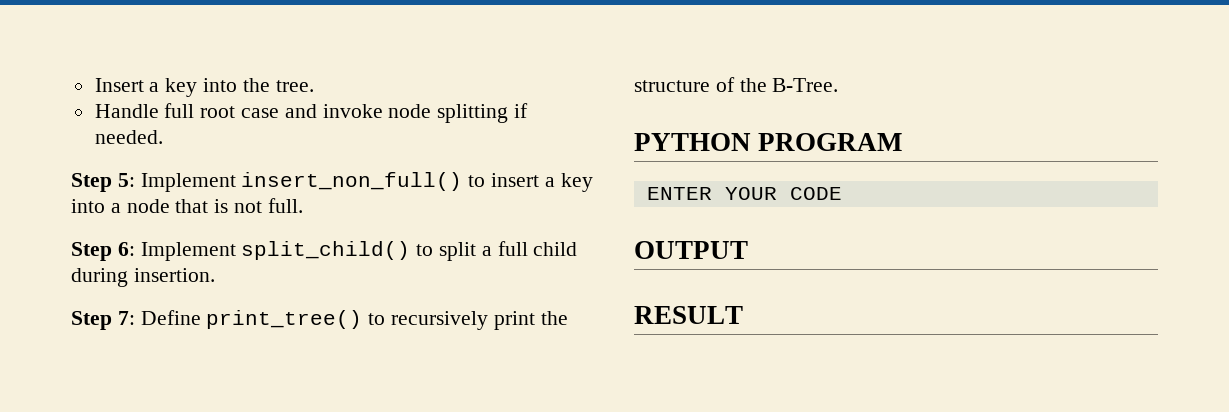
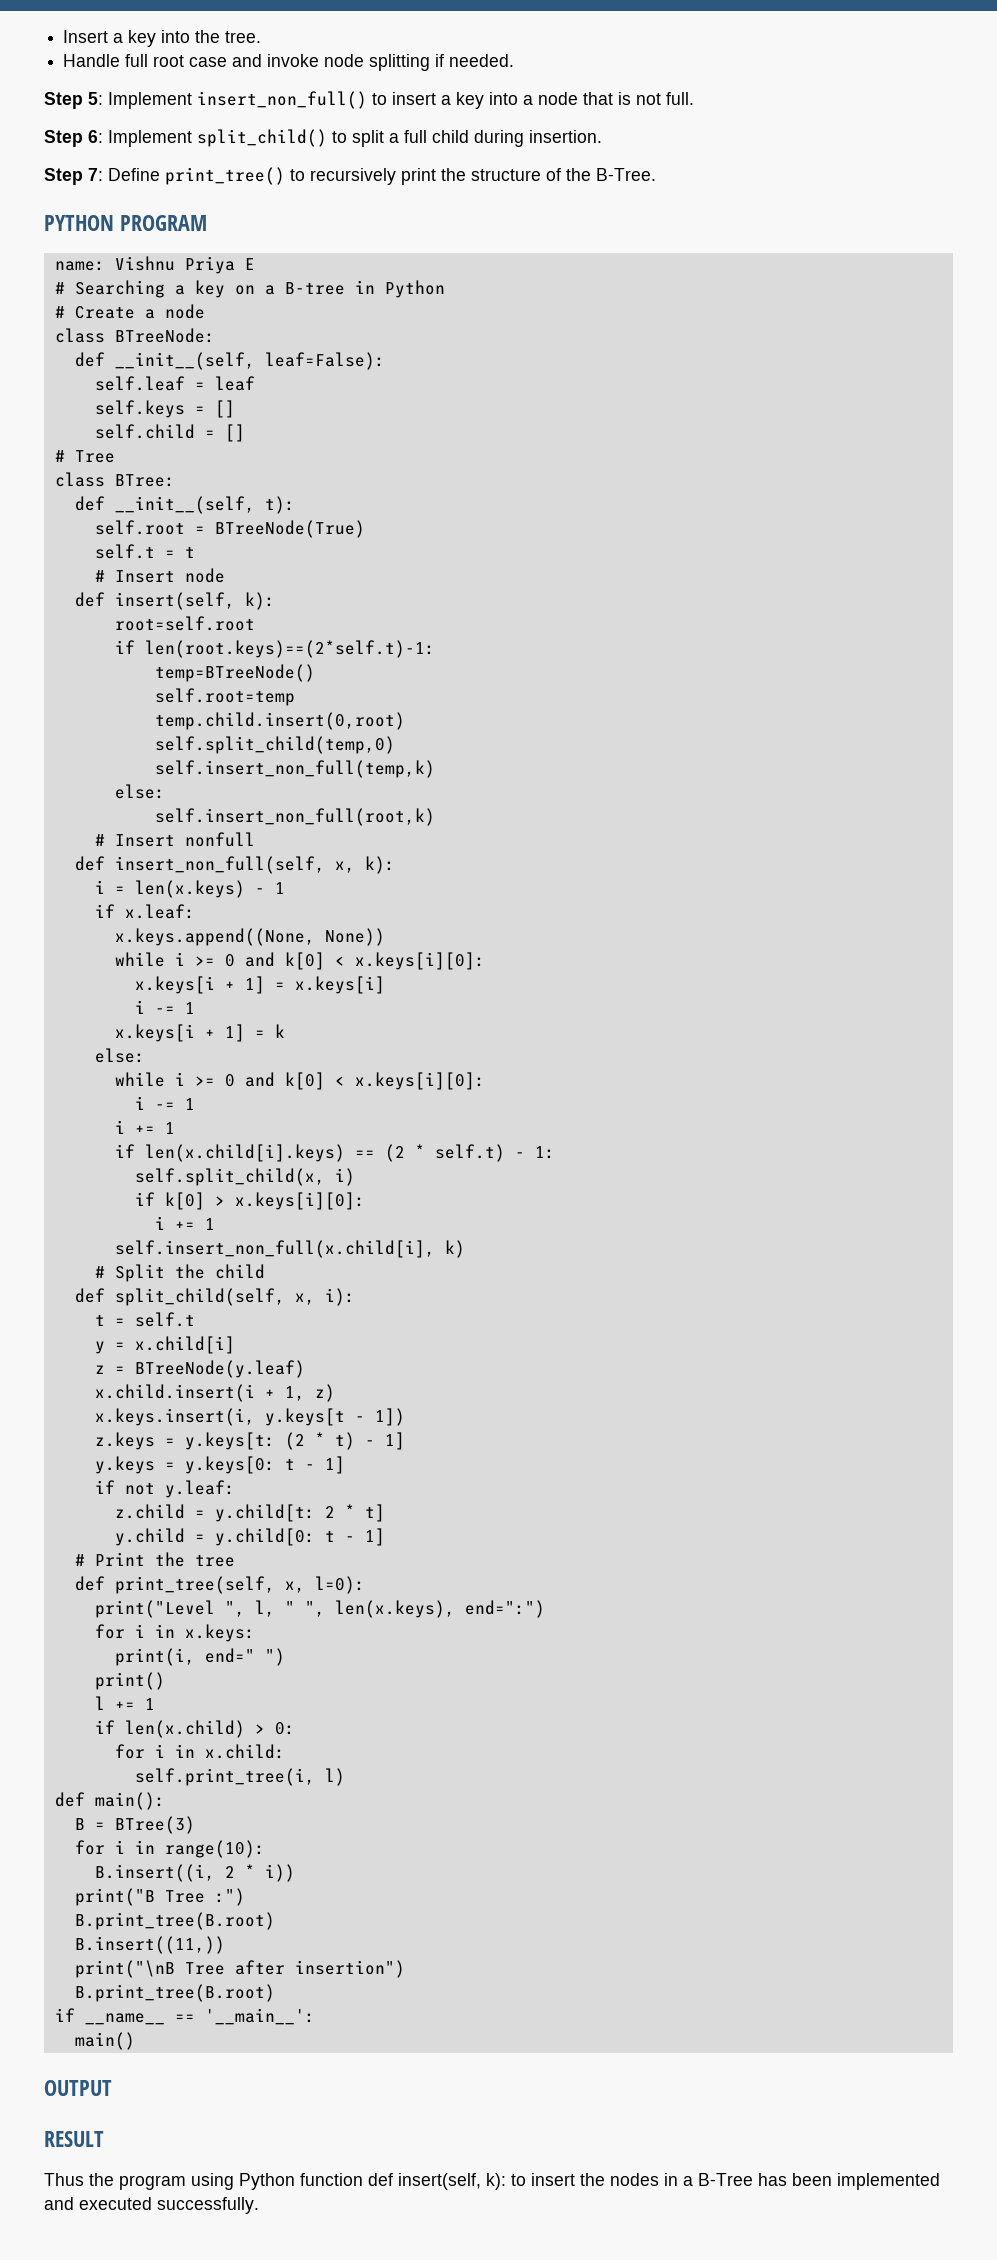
[646,187,842,200] [634,241,748,259] [634,306,743,324] ENTER YOUR CODE // OUTPUT // RESULT -> [54,256,255,274] [54,280,445,298] [54,304,205,319] [54,328,215,343] [74,352,385,370] [94,376,255,391] [94,400,235,418] [94,424,245,442] [54,450,115,463] [54,472,175,487] [74,496,295,514] [94,520,365,538] [94,544,195,559] [94,568,225,583] [74,592,275,610] [114,616,255,631] [114,640,435,658] [154,664,315,682] [154,688,295,706] [154,712,405,730] [154,736,395,754] [154,760,435,778] [114,784,165,799] [154,808,435,826] [94,832,255,847] [74,856,395,874] [94,880,285,898] [94,904,195,919] [114,928,385,946] [114,952,485,970] [134,976,385,994] [134,1000,195,1014] [114,1024,285,1042] [94,1048,145,1063] [114,1072,485,1090] [134,1096,195,1110] [114,1120,175,1134] [114,1144,555,1162] [134,1168,355,1186] [134,1192,365,1210] [154,1216,215,1230] [114,1240,465,1258] [94,1264,265,1282] [74,1288,355,1306] [94,1312,195,1327] [94,1336,235,1354] [94,1360,305,1378] [94,1384,335,1402] [94,1408,405,1426] [94,1432,405,1450] [94,1456,345,1474] [94,1480,235,1498] [114,1504,385,1522] [114,1528,385,1546] [74,1552,235,1567] [74,1576,365,1594] [94,1600,545,1618] [94,1624,255,1642] [114,1648,285,1666] [94,1672,165,1690] [94,1696,155,1710] [94,1720,295,1738] [114,1744,285,1759] [134,1768,345,1786] [54,1792,165,1810] [74,1816,195,1834] [74,1840,265,1858] [94,1864,295,1882] [74,1888,245,1906] [74,1912,275,1930] [74,1936,225,1954] [74,1960,405,1978] [74,1984,275,2002] [54,2008,315,2025] [74,2032,135,2050] [44,2080,112,2096] [44,2131,104,2147] [44,2173,940,2190] [44,2197,259,2214] name: Vishnu Priya E // # Searching a key on a B-tree in Python // # Create a node // class BTreeNode: // def __init__(self, leaf=False): // self.leaf = leaf // self.keys = [] // self.child = [] // # Tree // class BTree: // def __init__(self, t): // self.root = BTreeNode(True) // self.t = t // # Insert node // def insert(self, k): // root=self.root // if len(root.keys)==(2*self.t)-1: // temp=BTreeNode() // self.root=temp // temp.child.insert(0,root) // self.split_child(temp,0) // self.insert_non_full(temp,k) // else: // self.insert_non_full(root,k) // # Insert nonfull // def insert_non_full(self, x, k): // i = len(x.keys) - 1 // if x.leaf: // x.keys.append((None, None)) // while i >= 0 and k[0] < x.keys[i][0]: // x.keys[i + 1] = x.keys[i] // i -= 1 // x.keys[i + 1] = k // else: // while i >= 0 and k[0] < x.keys[i][0]: // i -= 1 // i += 1 // if len(x.child[i].keys) == (2 * self.t) - 1: // self.split_child(x, i) // if k[0] > x.keys[i][0]: // i += 1 // self.insert_non_full(x.child[i], k) // # Split the child // def split_child(self, x, i): // t = self.t // y = x.child[i] // z = BTreeNode(y.leaf) // x.child.insert(i + 1, z) // x.keys.insert(i, y.keys[t - 1]) // z.keys = y.keys[t: (2 * t) - 1] // y.keys = y.keys[0: t - 1] // if not y.leaf: // z.child = y.child[t: 2 * t] // y.child = y.child[0: t - 1] // # Print the tree // def print_tree(self, x, l=0): // print("Level ", l, " ", len(x.keys), end=":") // for i in x.keys: // print(i, end=" ") // print() // l += 1 // if len(x.child) > 0: // for i in x.child: // self.print_tree(i, l) // def main(): // B = BTree(3) // for i in range(10): // B.insert((i, 2 * i)) // print("B Tree :") // B.print_tree(B.root) // B.insert((11,)) // print("\nB Tree after insertion") // B.print_tree(B.root) // if __name__ == '__main__': // main() // OUTPUT // RESULT // Thus the program using Python function def insert(self, k): to insert the nodes in a B-Tree has been implemented and executed successfully.

